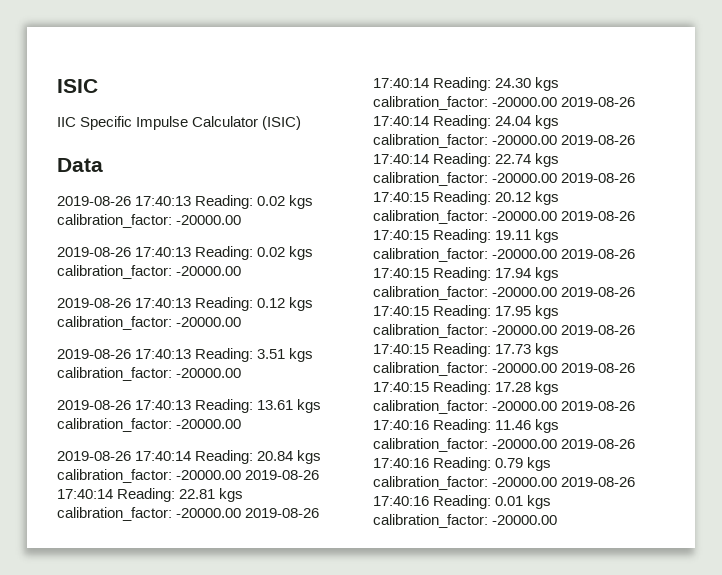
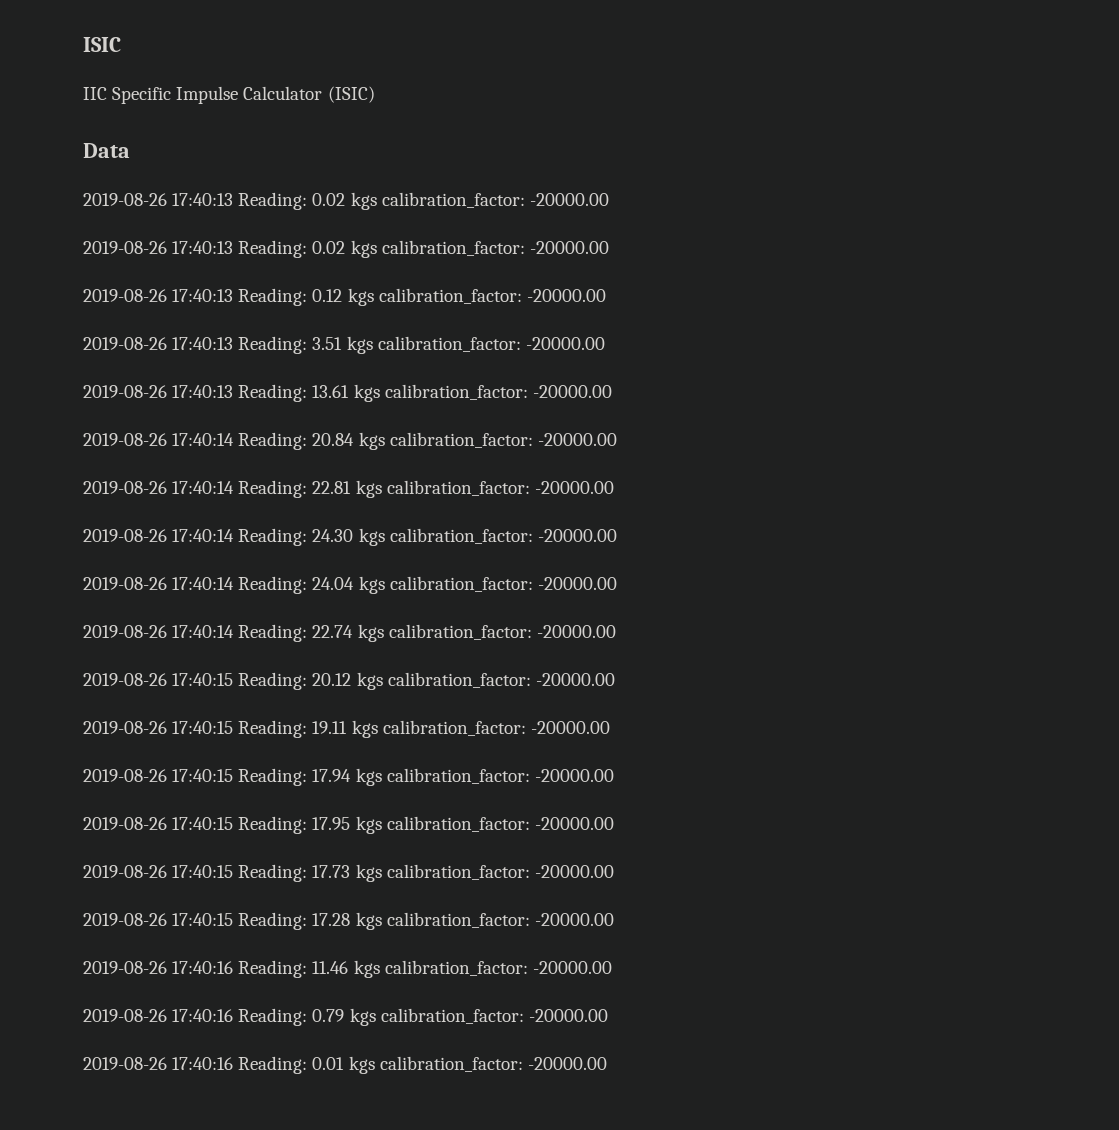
(242, 475) none -> (617, 439) //
(242, 513) none -> (614, 487) //
(558, 102) none -> (617, 535) //
(558, 140) none -> (617, 583) //
(558, 178) none -> (616, 631) //
(558, 216) none -> (615, 679) //
(558, 254) none -> (610, 727) //
(558, 292) none -> (614, 775) //
(558, 330) none -> (614, 823) //
(558, 368) none -> (614, 871) //
(558, 406) none -> (614, 919) //
(558, 444) none -> (612, 967) //
(558, 482) none -> (608, 1015) //

